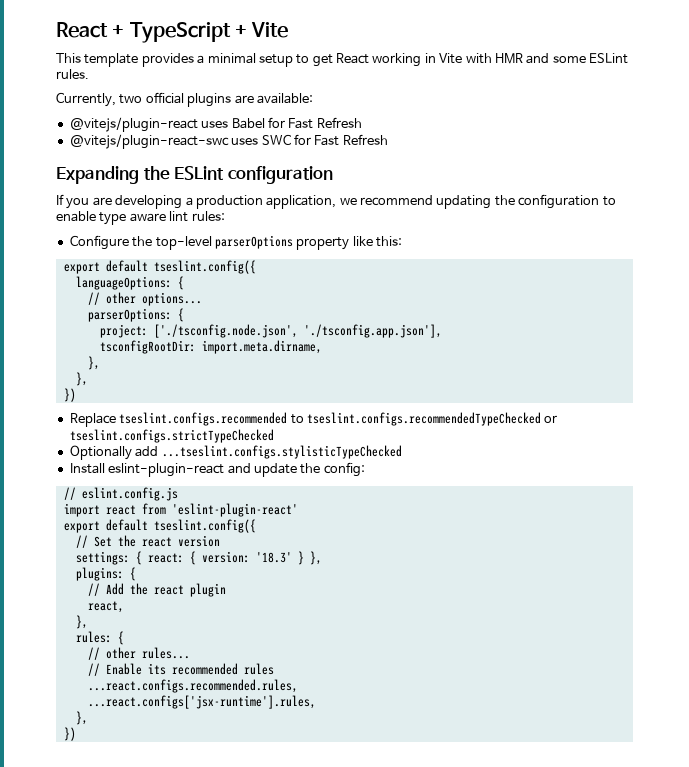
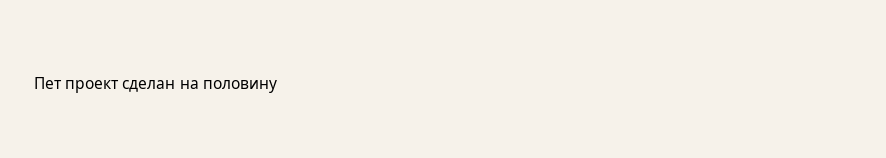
[56,22,289,43] [56,53,628,67] [56,69,89,79] [56,92,313,107] [69,117,362,132] [69,134,388,149] [56,166,333,184] [56,194,616,209] [56,211,225,225] [69,235,402,250] [63,260,256,274] [75,276,184,290] [87,292,202,306] [87,308,184,322] [99,324,442,338] [99,340,322,354] [87,356,100,370] [75,372,88,386] [63,388,76,402] [69,412,558,427] [69,429,274,443] [69,445,402,460] [69,462,365,477] [63,487,178,501] [63,503,298,517] [63,519,256,533] [75,535,220,548] [75,551,322,565] [75,567,136,581] [87,583,226,597] [87,601,124,613] [75,615,88,629] [75,631,124,645] [87,647,190,660] [87,663,274,676] [87,679,298,693] [87,695,316,709] [75,711,88,725] [63,727,76,741] React + TypeScript + Vite // This template provides a minimal setup to get React working in Vite with HMR and some ESLint rules. // Currently, two official plugins are available: // @vitejs/plugin-react uses Babel for Fast Refresh // @vitejs/plugin-react-swc uses SWC for Fast Refresh // Expanding the ESLint configuration // If you are developing a production application, we recommend updating the configuration to enable type aware lint rules: // Configure the top-level parserOptions property like this: // export default tseslint.config({ // languageOptions: { // // other options... // parserOptions: { // project: ['./tsconfig.node.json', './tsconfig.app.json'], // tsconfigRootDir: import.meta.dirname, // }, // }, // }) // Replace tseslint.configs.recommended to tseslint.configs.recommendedTypeChecked or tseslint.configs.strictTypeChecked // Optionally add ...tseslint.configs.stylisticTypeChecked // Install eslint-plugin-react and update the config: // // eslint.config.js // import react from 'eslint-plugin-react' // export default tseslint.config({ // // Set the react version // settings: { react: { version: '18.3' } }, // plugins: { // // Add the react plugin // react, // }, // rules: { // // other rules... // // Enable its recommended rules // ...react.configs.recommended.rules, // ...react.configs['jsx-runtime'].rules, // }, // }) -> [34,77,277,93] Пет проект сделан на половину

